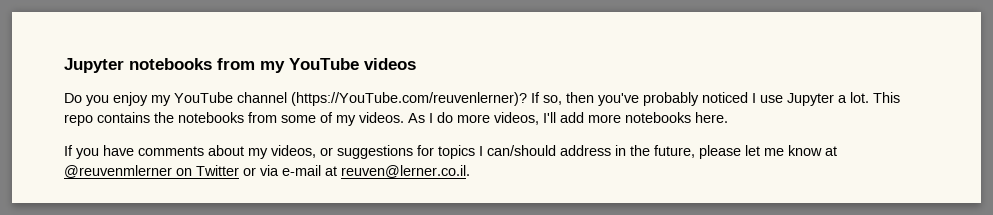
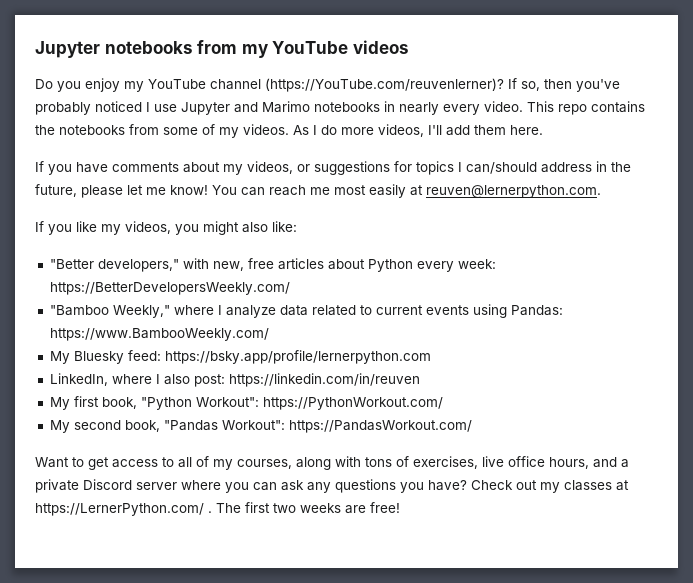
[838,92,869,103] a lot. -> [234,101,523,115] and Marimo notebooks in nearly every video.
[588,112,691,123] more notebooks -> [474,125,506,135] them
[788,145,837,156] [64,165,470,178] know at @reuvenmlerner on Twitter or via e-mail at reuven@lerner.co.il. -> [170,184,601,198] [35,221,297,235] [49,258,496,272] [49,282,290,295] [49,304,563,318] [49,328,269,341] [49,350,431,364] [49,373,420,387] [49,396,443,410] [49,420,472,433] [35,456,629,470] [35,479,629,493] [35,502,400,516] know! You can reach me most easily at reuven@lernerpython.com. // If you like my videos, you might also like: // "Better developers," with new, free articles about Python every week: https://BetterDevelopersWeekly.com/ // "Bamboo Weekly," where I analyze data related to current events using Pandas: https://www.BambooWeekly.com/ // My Bluesky feed: https://bsky.app/profile/lernerpython.com // LinkedIn, where I also post: https://linkedin.com/in/reuven // My first book, "Python Workout": https://PythonWorkout.com/ // My second book, "Pandas Workout": https://PandasWorkout.com/ // Want to get access to all of my courses, along with tons of exercises, live office hours, and a private Discord server where you can ask any questions you have? Check out my classes at https://LernerPython.com/ . The first two weeks are free!

